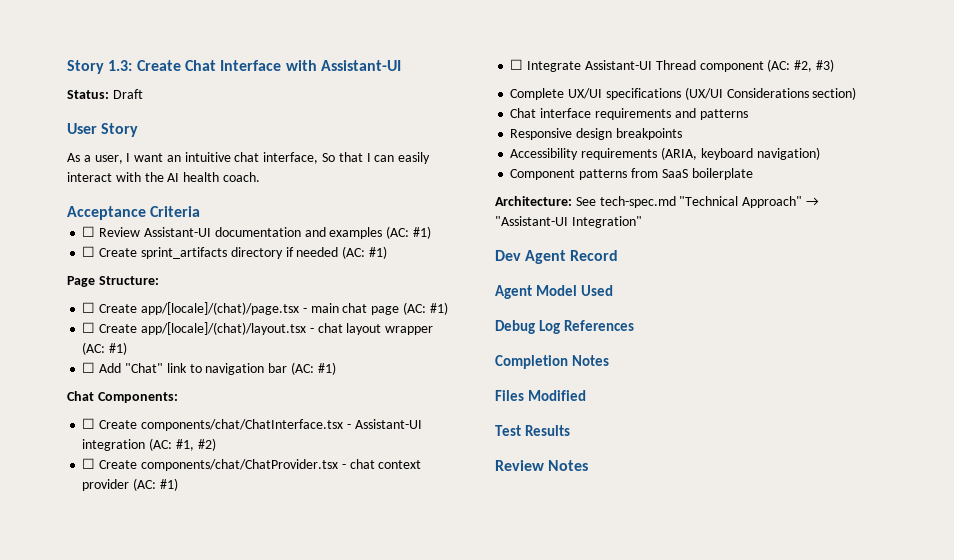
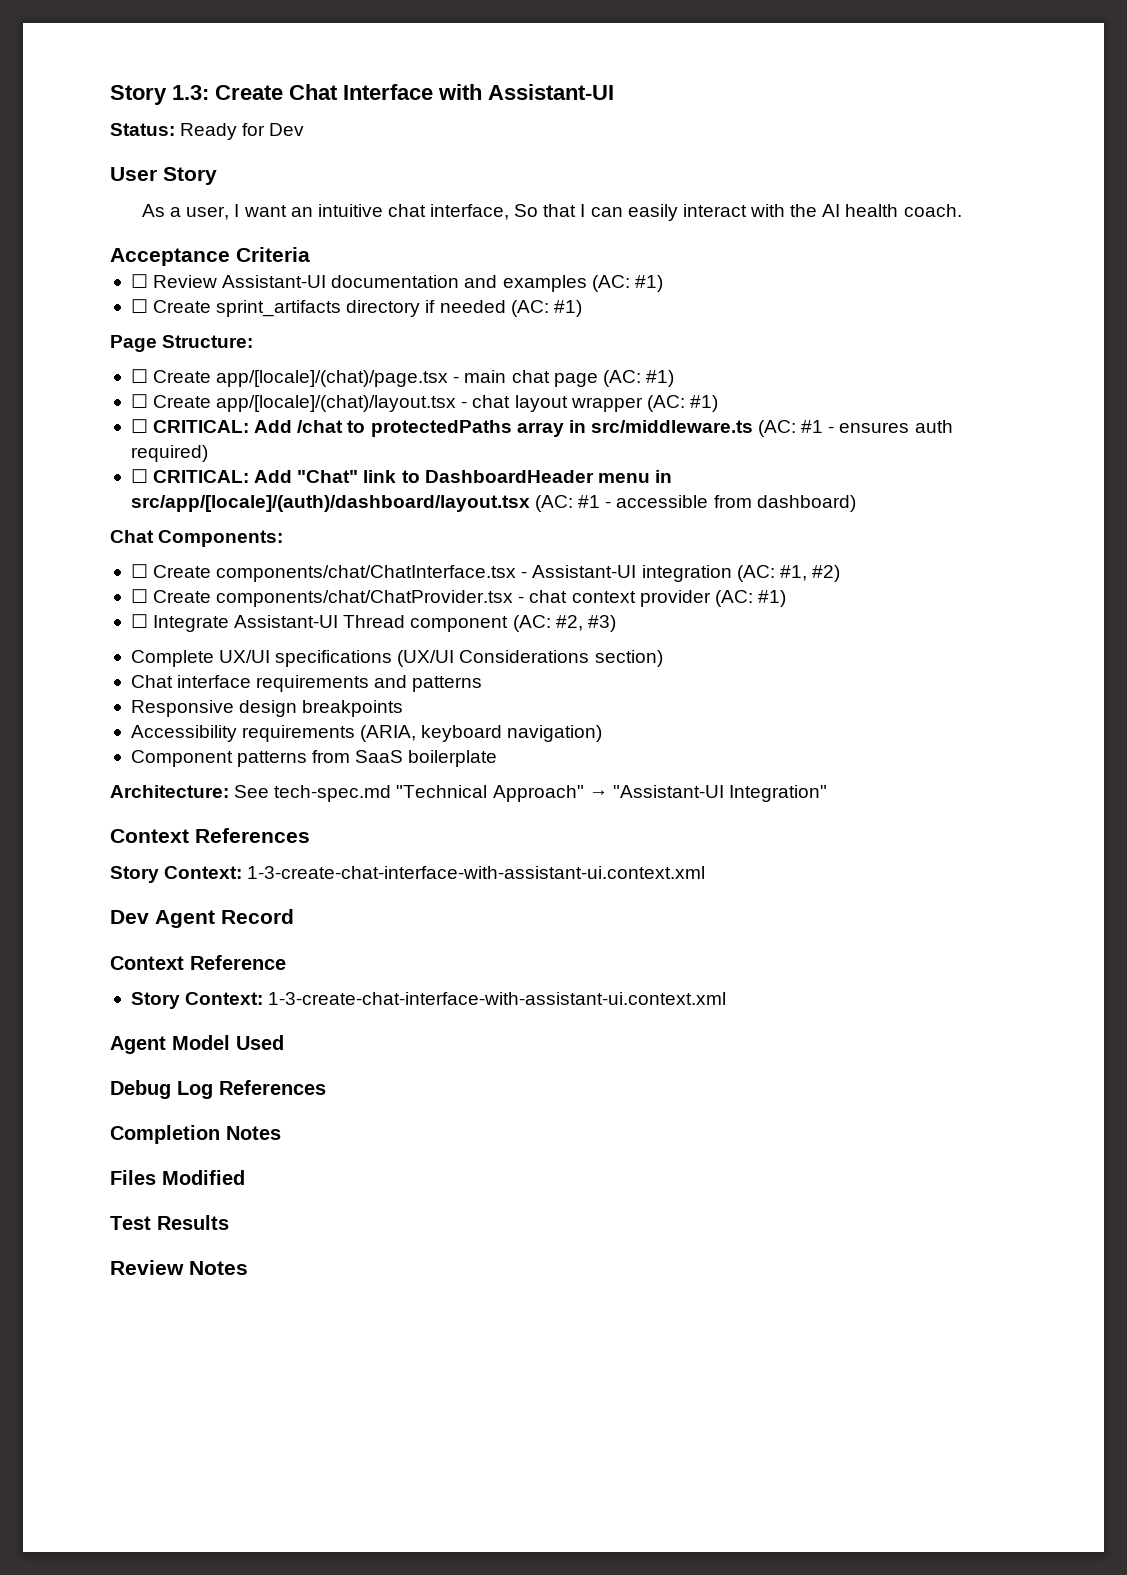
[112,89,143,99] Draft -> [180,123,305,140] Ready for Dev
[99,362,336,375] Add "Chat" link to navigation bar (AC: #1) -> [153,420,953,437] [130,445,208,462] [130,469,672,483] [130,495,856,512] CRITICAL: Add /chat to protectedPaths array in src/middleware.ts (AC: #1 - ensures auth required) // ☐ CRITICAL: Add "Chat" link to DashboardHeader menu in src/app/[locale]/(auth)/dashboard/layout.tsx (AC: #1 - accessible from dashboard)
[495,250,619,264] Dev Agent Record -> [110,828,310,843] [110,866,706,883] [110,909,294,928] [110,955,286,970] [130,992,727,1009] Context References // Story Context: 1-3-create-chat-interface-with-assistant-ui.context.xml // Dev Agent Record // Context Reference // Story Context: 1-3-create-chat-interface-with-assistant-ui.context.xml

